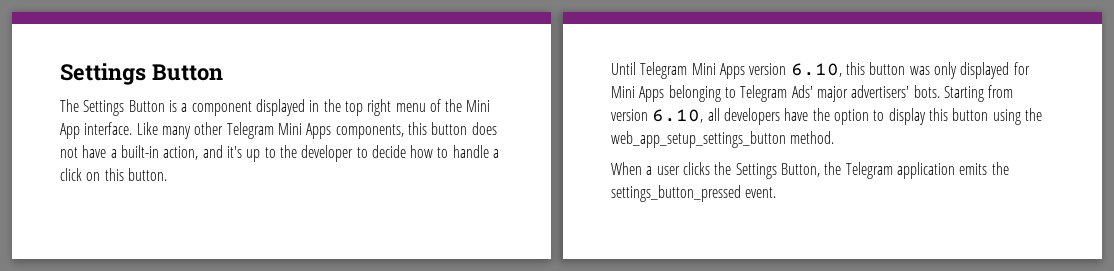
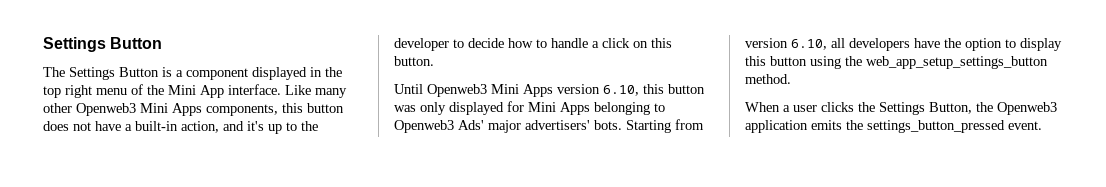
[226,122,274,139] Telegram -> [76,103,136,116] Openweb3
[640,62,688,79] Telegram -> [427,84,487,97] Openweb3
[740,85,788,102] Telegram -> [394,120,454,133] Openweb3
[845,162,893,179] Telegram -> [997,102,1057,115] Openweb3

